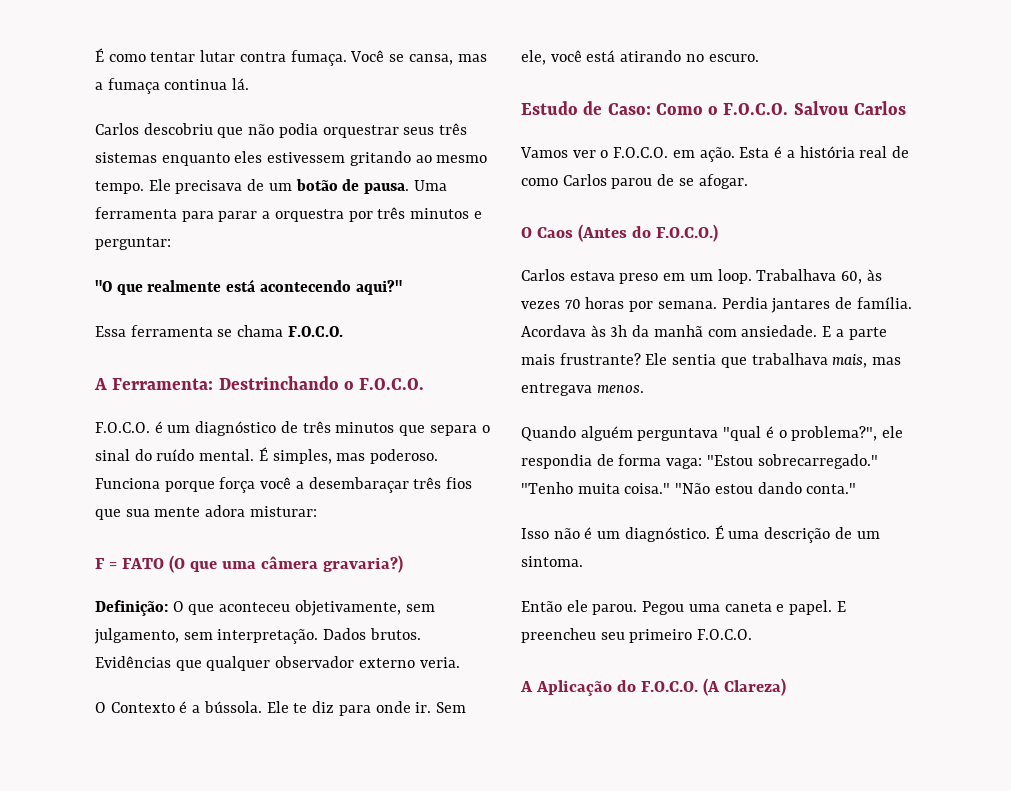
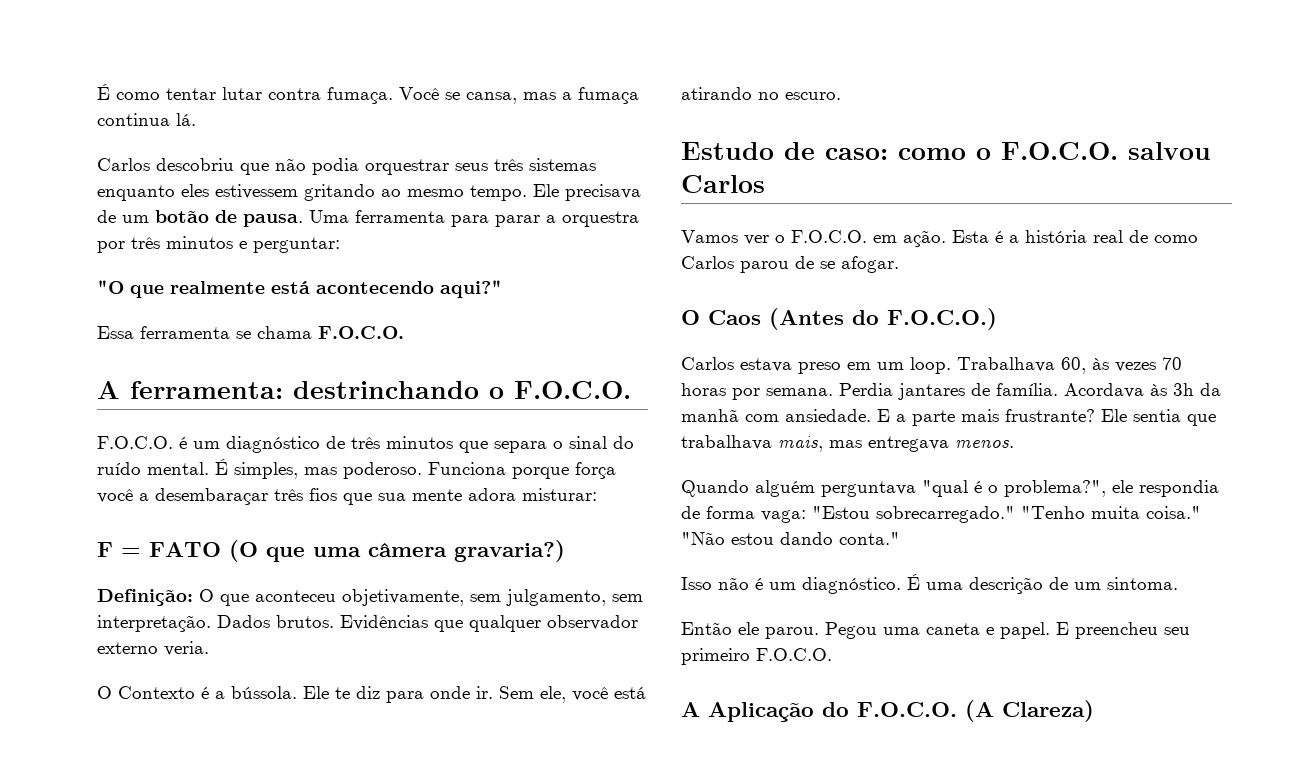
[112,376,339,390] Ferramenta: Destrinchando -> [130,381,479,399] ferramenta: destrinchando
[607,101,849,115] Caso: Como o F.O.C.O. Salvou -> [825,142,1211,160] caso: como o F.O.C.O. salvou

